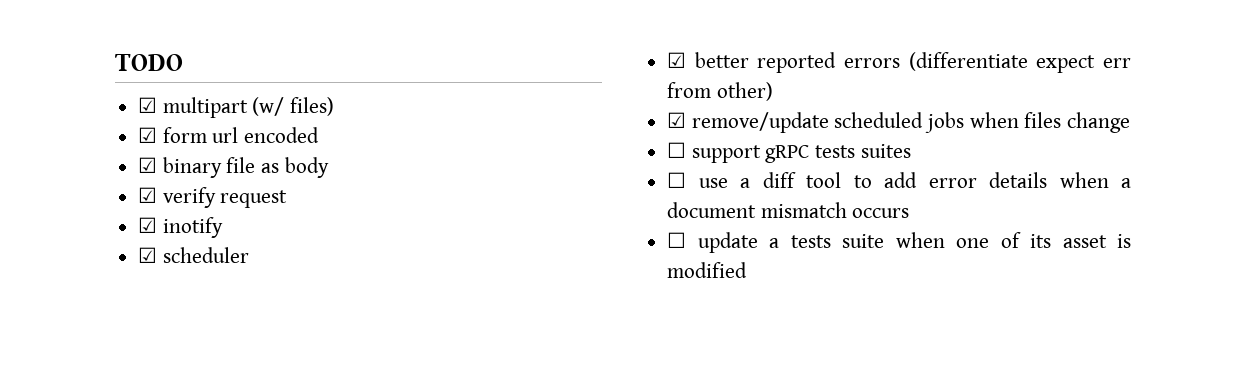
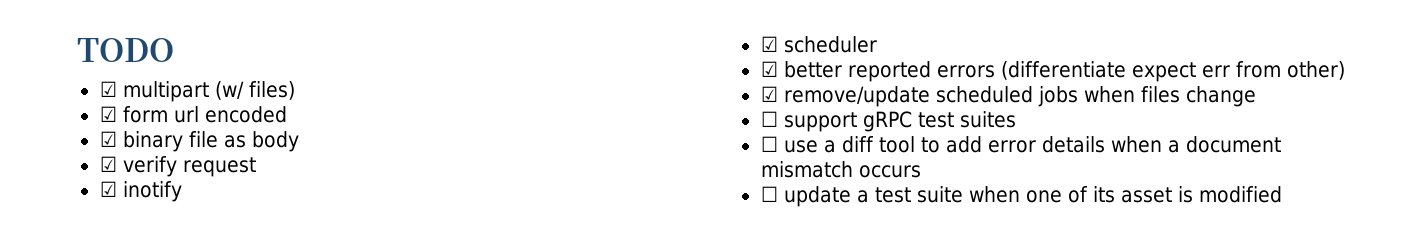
[815,145,856,158] tests -> [917,112,954,128] test
[790,235,831,248] tests -> [874,187,911,203] test

